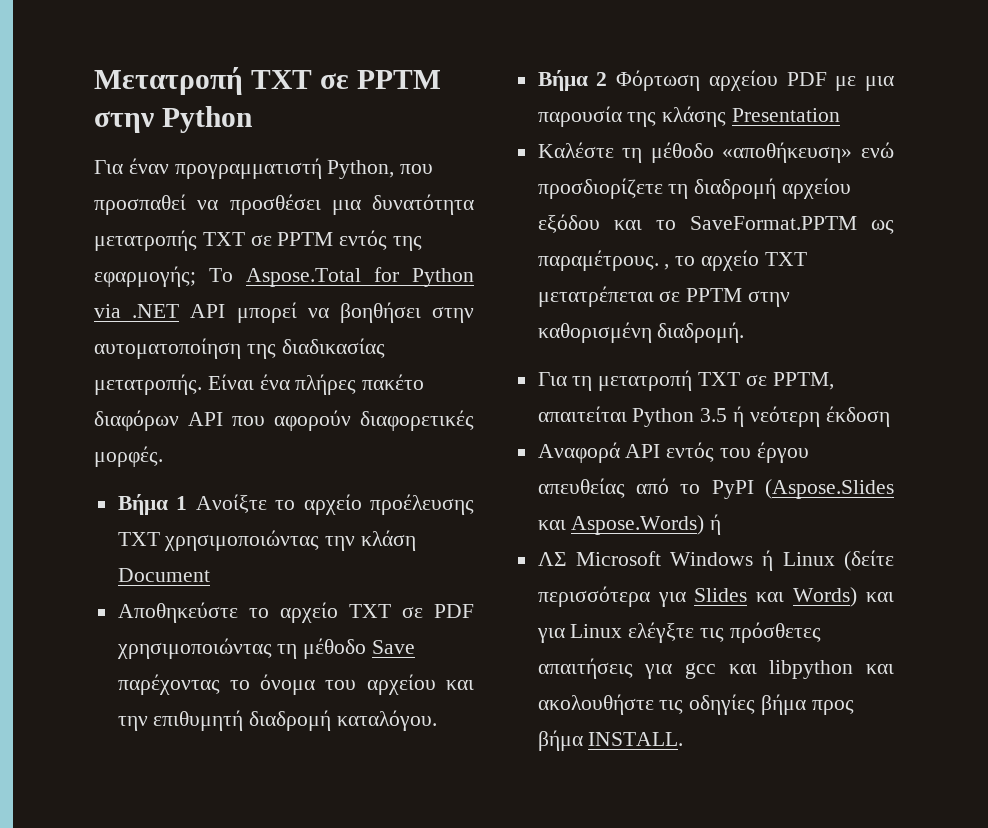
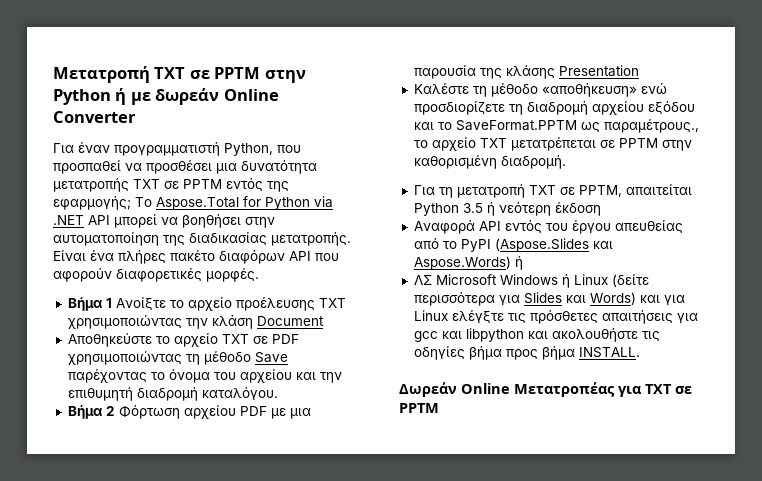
(252, 119) none -> [115,88,279,105] [53,111,136,123] ή με δωρεάν Online Converter
[537,250,670,271] παραμέτρους. , -> [603,119,699,133] παραμέτρους.,
(684, 739) none -> [399,382,692,397] [399,403,439,413] // Δωρεάν Online Μετατροπέας για TXT σε PPTM

